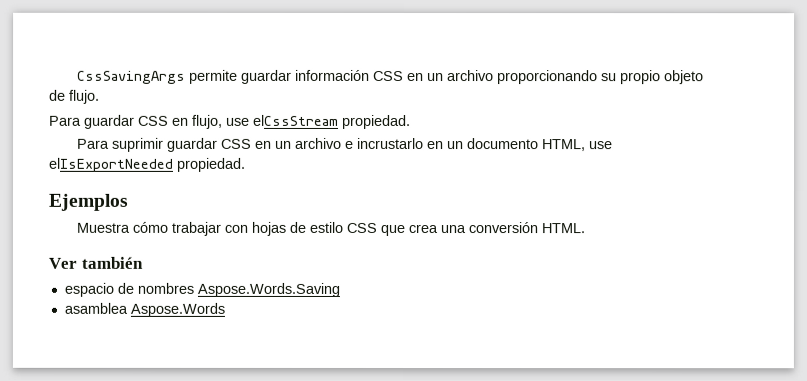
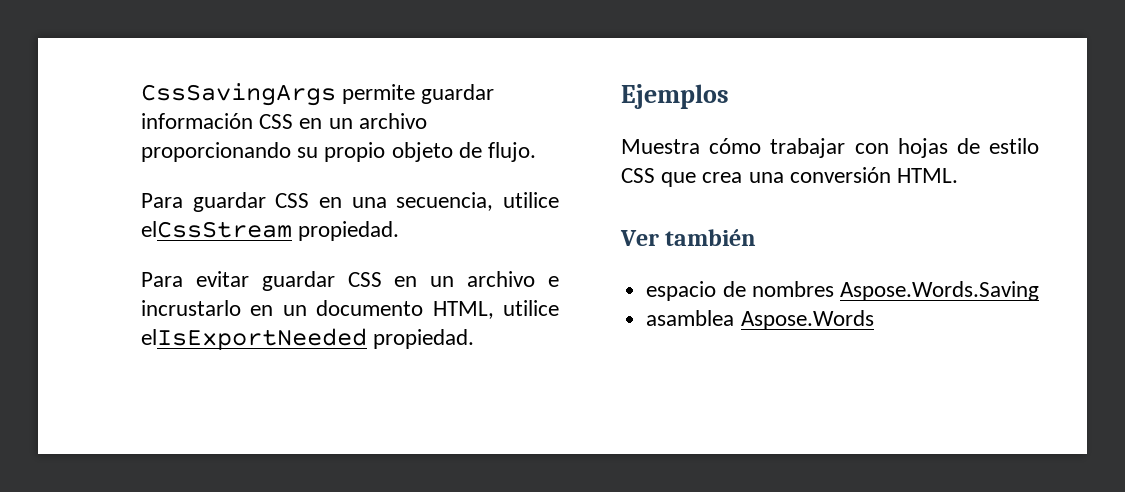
[192,114,250,129] flujo, use -> [351,192,559,211] una secuencia, utilice
[111,137,164,152] suprimir -> [195,271,249,287] evitar
[588,141,613,150] use -> [503,300,559,316] utilice

